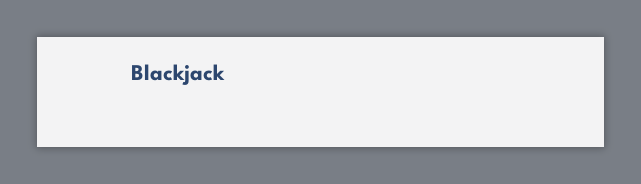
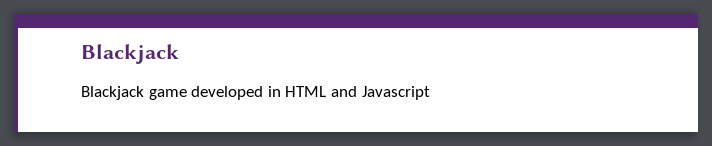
[131,64,225,85] Blackjack -> [81,44,179,64] [81,86,430,100] Blackjack // Blackjack game developed in HTML and Javascript

